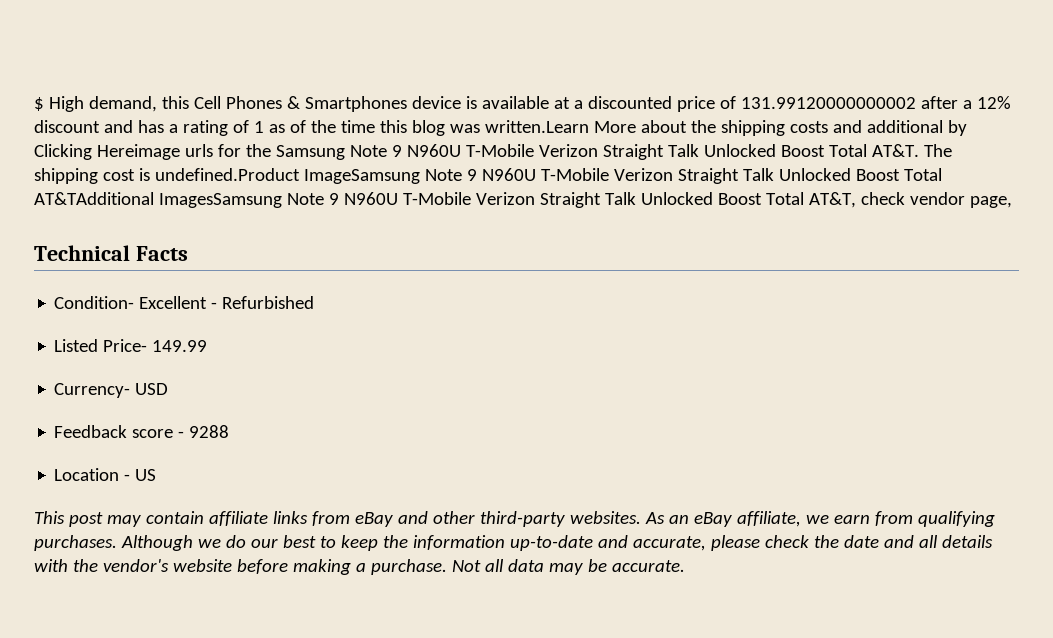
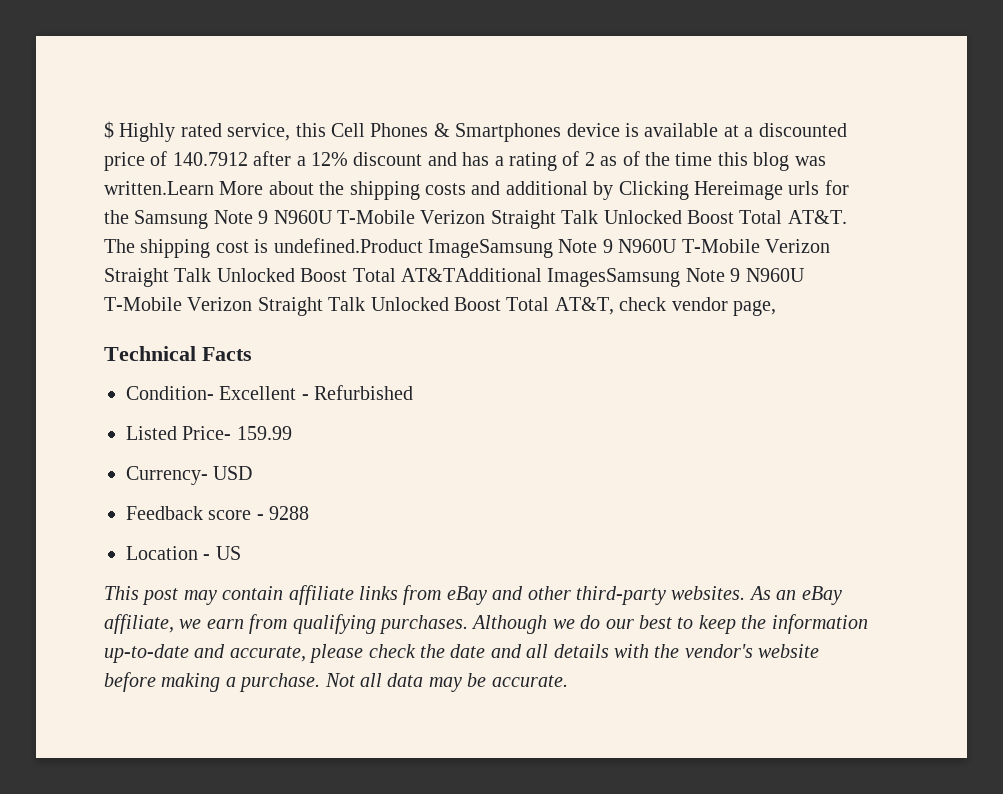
[48,96,157,112] High demand, -> [119,123,291,142] Highly rated service,
[740,97,916,109] 131.99120000000002 -> [172,152,248,166] 140.7912
[253,121,264,133] 1 -> [584,152,595,166] 2
[152,340,208,352] 149.99 -> [236,426,292,440] 159.99

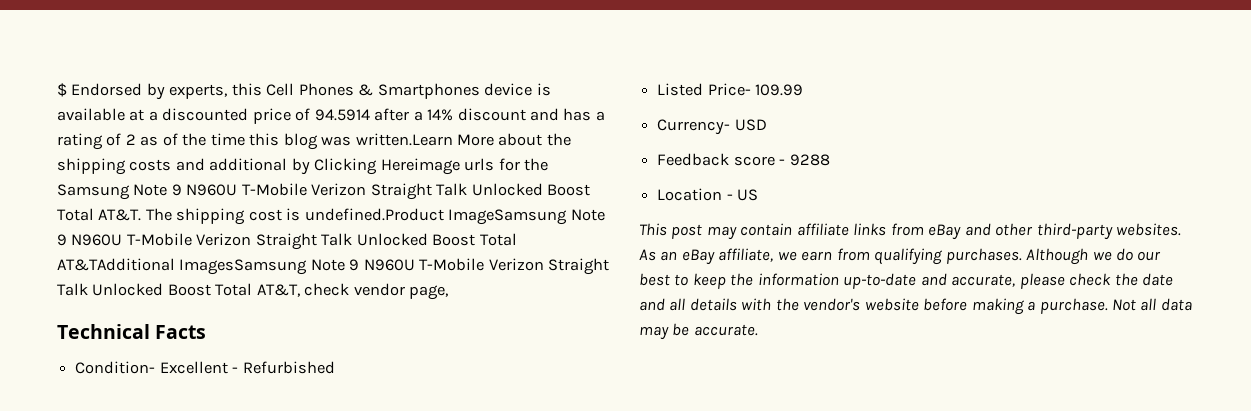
[119,123,291,142] Highly rated service, -> [71,83,228,100] Endorsed by experts,
[172,152,248,166] 140.7912 -> [314,109,370,121] 94.5914
[311,152,348,166] 12% -> [427,109,454,121] 14%
[236,426,292,440] 159.99 -> [755,84,804,96] 109.99

